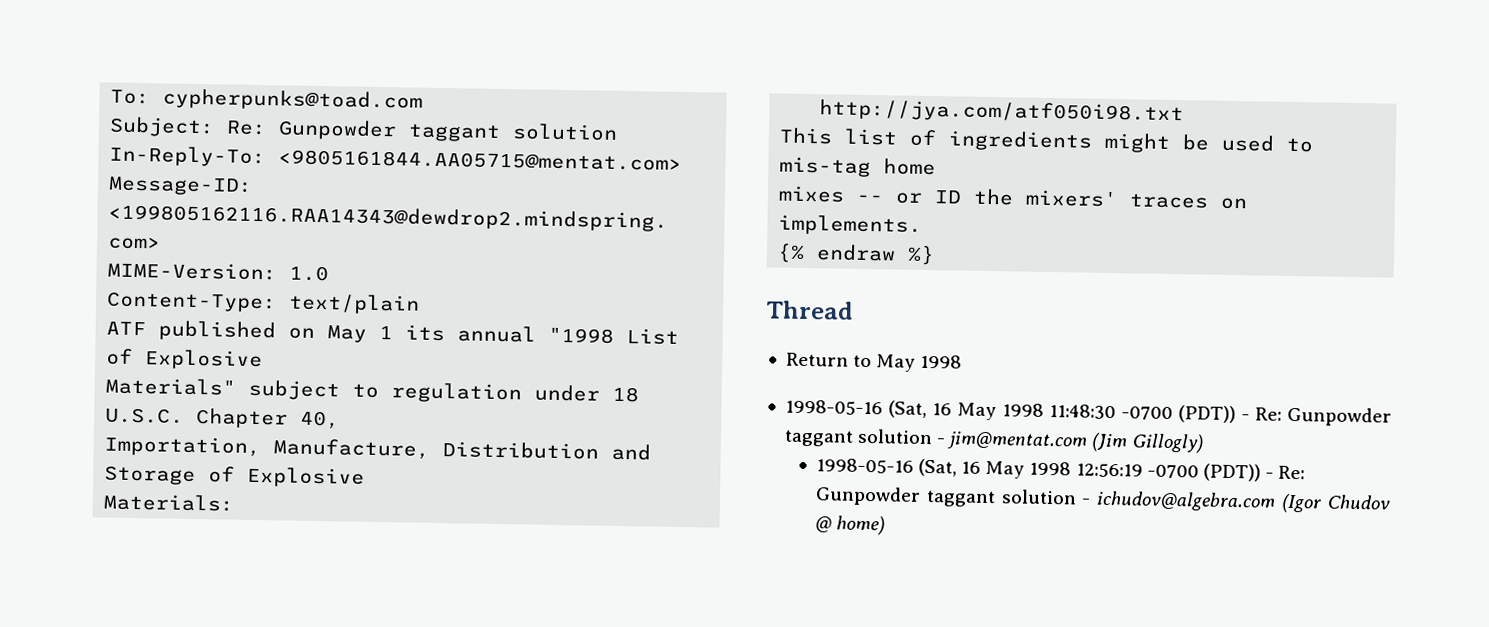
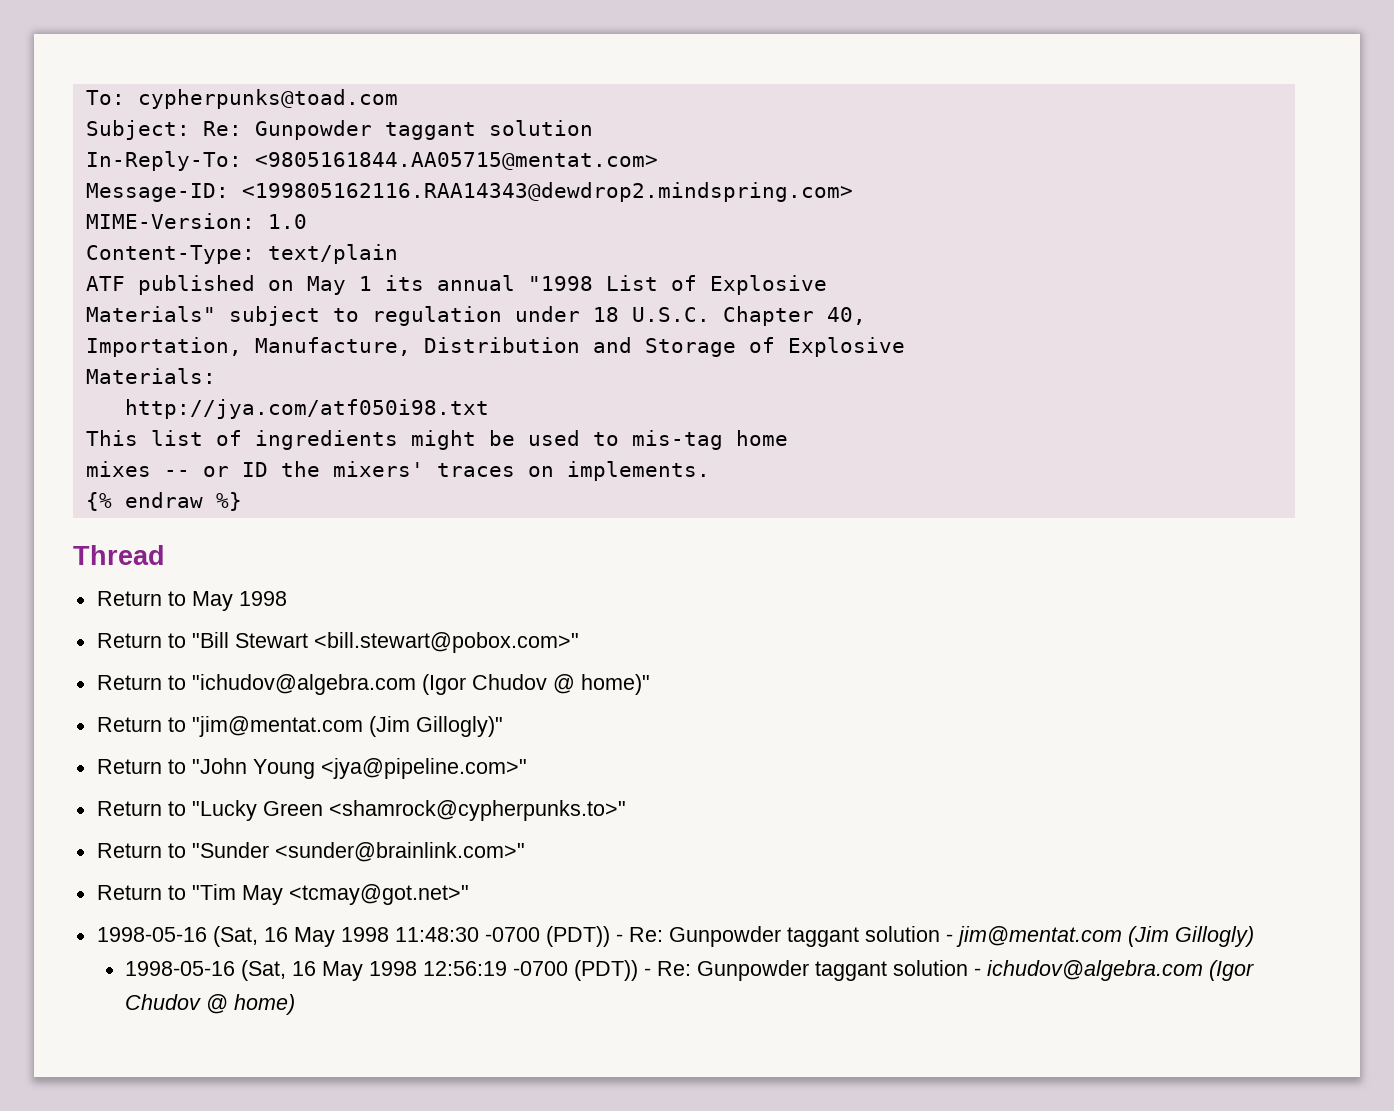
(963, 361) none -> [96,632,579,653] [96,674,650,695] [96,716,503,737] [96,758,527,779] [96,800,626,821] [96,842,525,862] [96,884,469,905] // Return to "Bill Stewart <bill.stewart@pobox.com>" // Return to "ichudov@algebra.com (Igor Chudov @ home)" // Return to "jim@mentat.com (Jim Gillogly)" // Return to "John Young <jya@pipeline.com>" // Return to "Lucky Green <shamrock@cypherpunks.to>" // Return to "Sunder <sunder@brainlink.com>" // Return to "Tim May <tcmay@got.net>"

